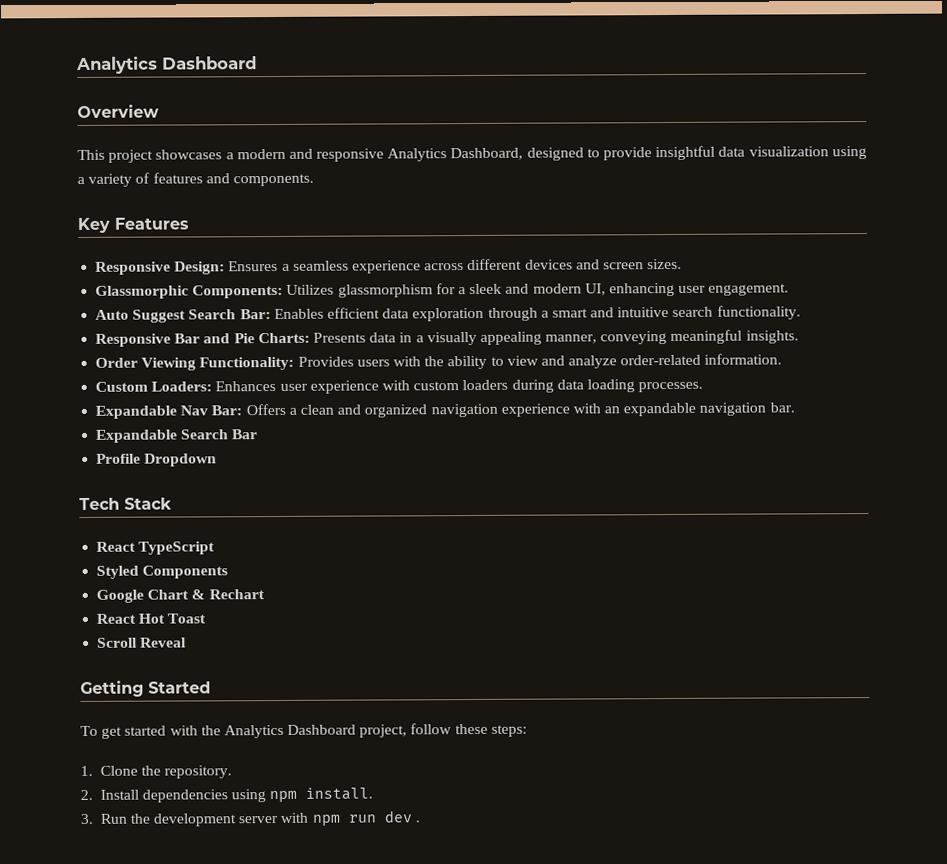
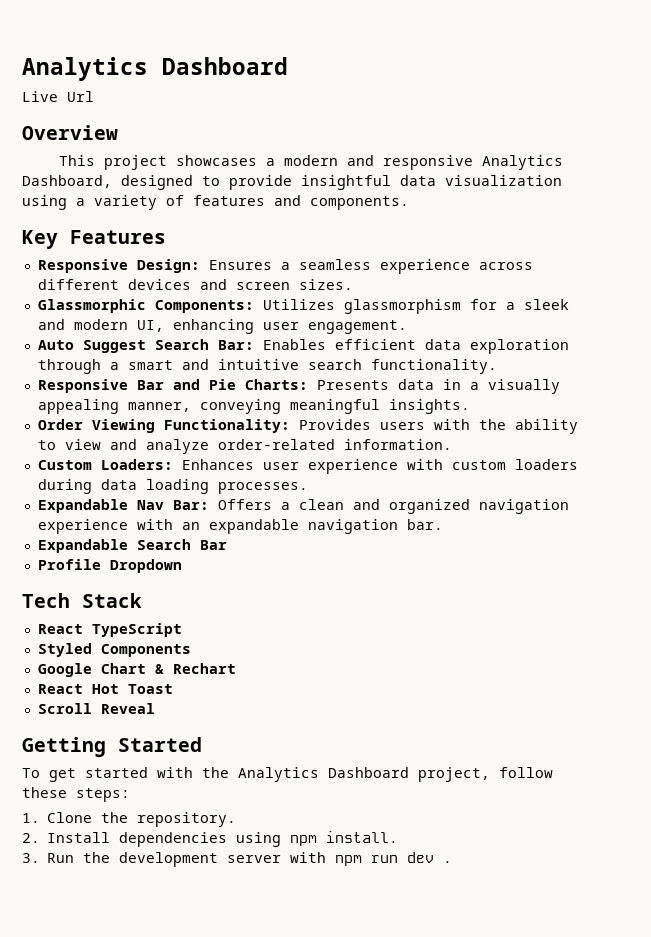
[76,56,257,75] Analytics Dashboard -> [22,57,288,81] [22,91,94,102] Analytics Dashboard // Live Url

